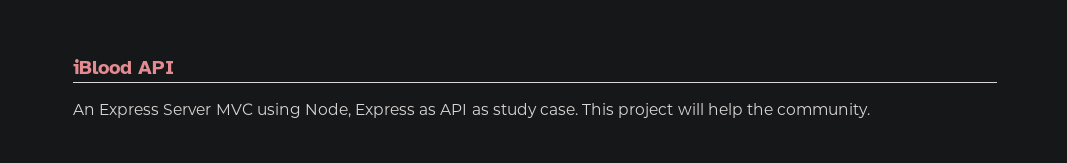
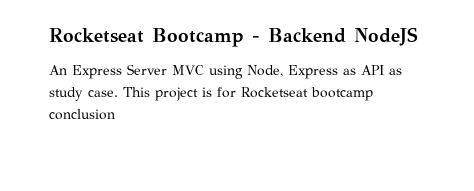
[73,59,174,74] iBlood API -> [49,27,418,47] Rocketseat Bootcamp - Backend NodeJS
[677,103,871,118] will help the community. -> [202,87,373,101] [49,109,115,120] is for Rocketseat bootcamp conclusion

